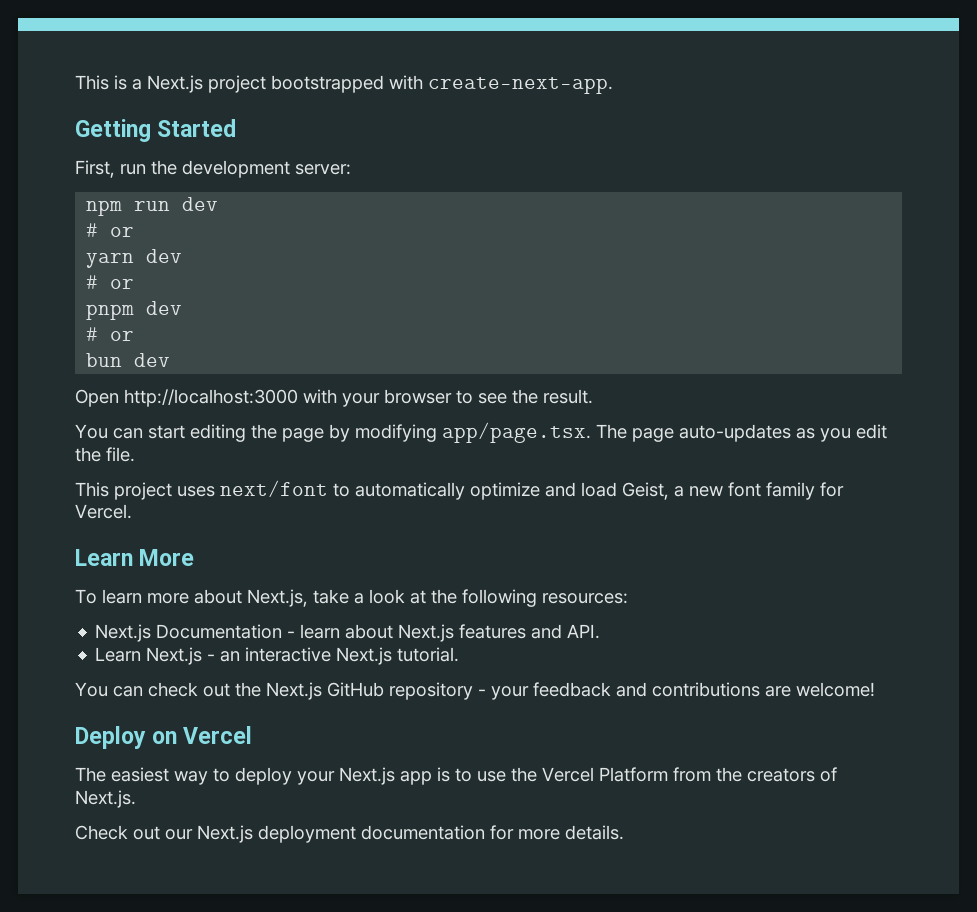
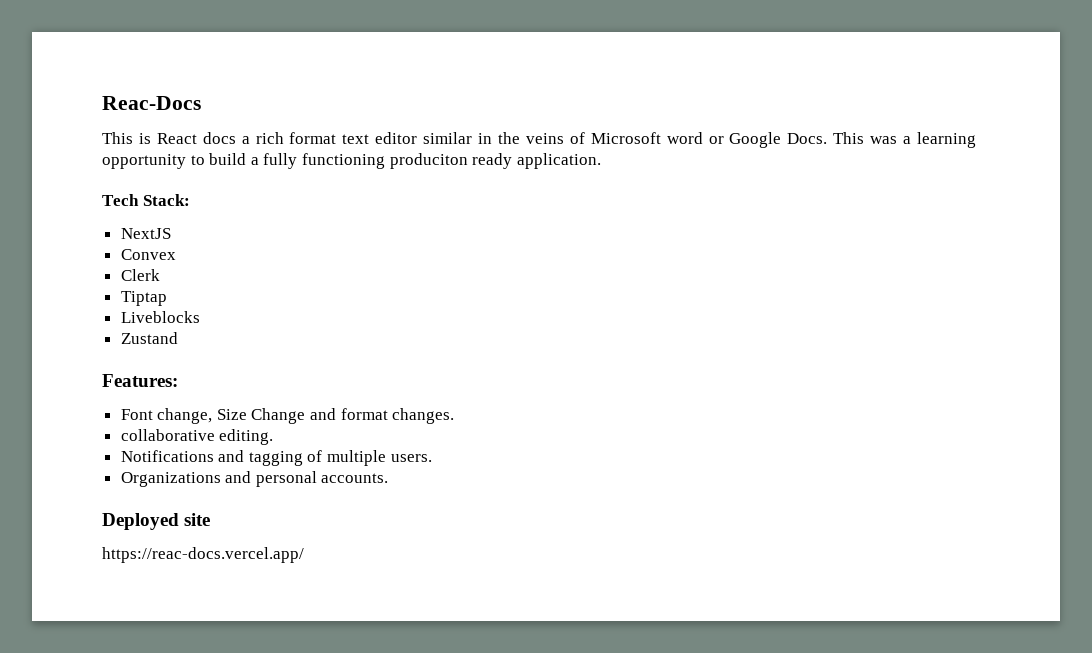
(75, 82) none -> [102,96,201,110] Reac-Docs //
[132,75,613,94] [75,119,237,142] [75,160,351,178] [86,197,219,216] [86,223,135,237] [86,249,183,268] [86,275,135,289] [86,301,183,320] [86,327,135,341] [86,353,171,367] [75,389,593,407] [75,422,887,443] [75,447,135,462] [75,480,844,500] [75,504,132,519] [75,549,195,566] [75,589,628,607] [95,624,601,642] [95,647,460,665] [75,682,875,700] [75,726,253,749] [75,767,837,785] [75,790,136,808] [75,825,624,843] a Next.js project bootstrapped with create-next-app. // Getting Started // First, run the development server: // npm run dev // # or // yarn dev // # or // pnpm dev // # or // bun dev // Open http://localhost:3000 with your browser to see the result. // You can start editing the page by modifying app/page.tsx. The page auto-updates as you edit the file. // This project uses next/font to automatically optimize and load Geist, a new font family for Vercel. // Learn More // To learn more about Next.js, take a look at the following resources: // Next.js Documentation - learn about Next.js features and API. // Learn Next.js - an interactive Next.js tutorial. // You can check out the Next.js GitHub repository - your feedback and contributions are welcome! // Deploy on Vercel // The easiest way to deploy your Next.js app is to use the Vercel Platform from the creators of Next.js. // Check out our Next.js deployment documentation for more details. -> [156,132,976,148] [102,153,601,169] [102,194,190,206] [120,228,171,239] [120,249,176,260] [120,269,160,281] [120,291,167,306] [120,311,200,323] [120,332,178,344] [102,374,178,387] [120,408,455,424] [120,429,274,445] [120,450,432,466] [120,471,389,487] [102,513,211,530] [102,547,304,563] React docs a rich format text editor similar in the veins of Microsoft word or Google Docs. This was a learning opportunity to build a fully functioning produciton ready application. // Tech Stack: // NextJS // Convex // Clerk // Tiptap // Liveblocks // Zustand // Features: // Font change, Size Change and format changes. // collaborative editing. // Notifications and tagging of multiple users. // Organizations and personal accounts. // Deployed site // https://reac-docs.vercel.app/

